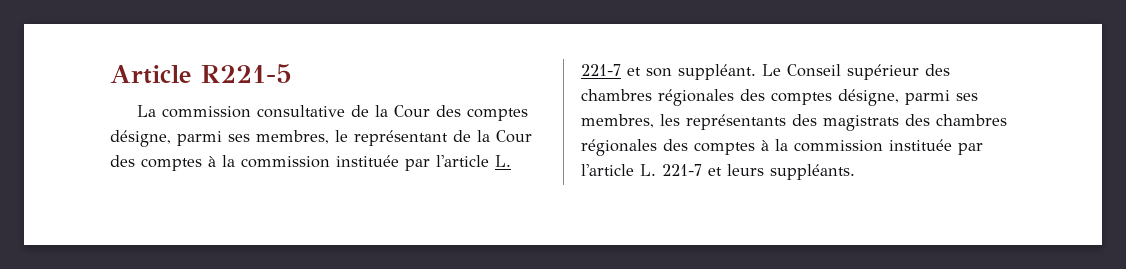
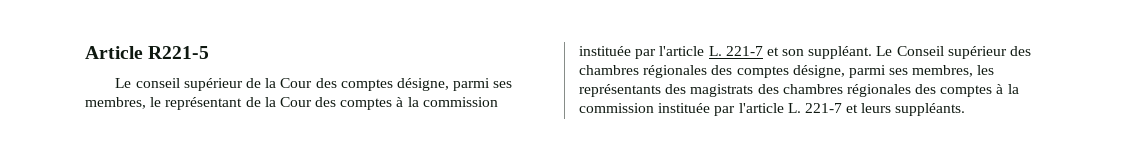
[136,105,345,118] La commission consultative -> [115,78,243,91] Le conseil supérieur

